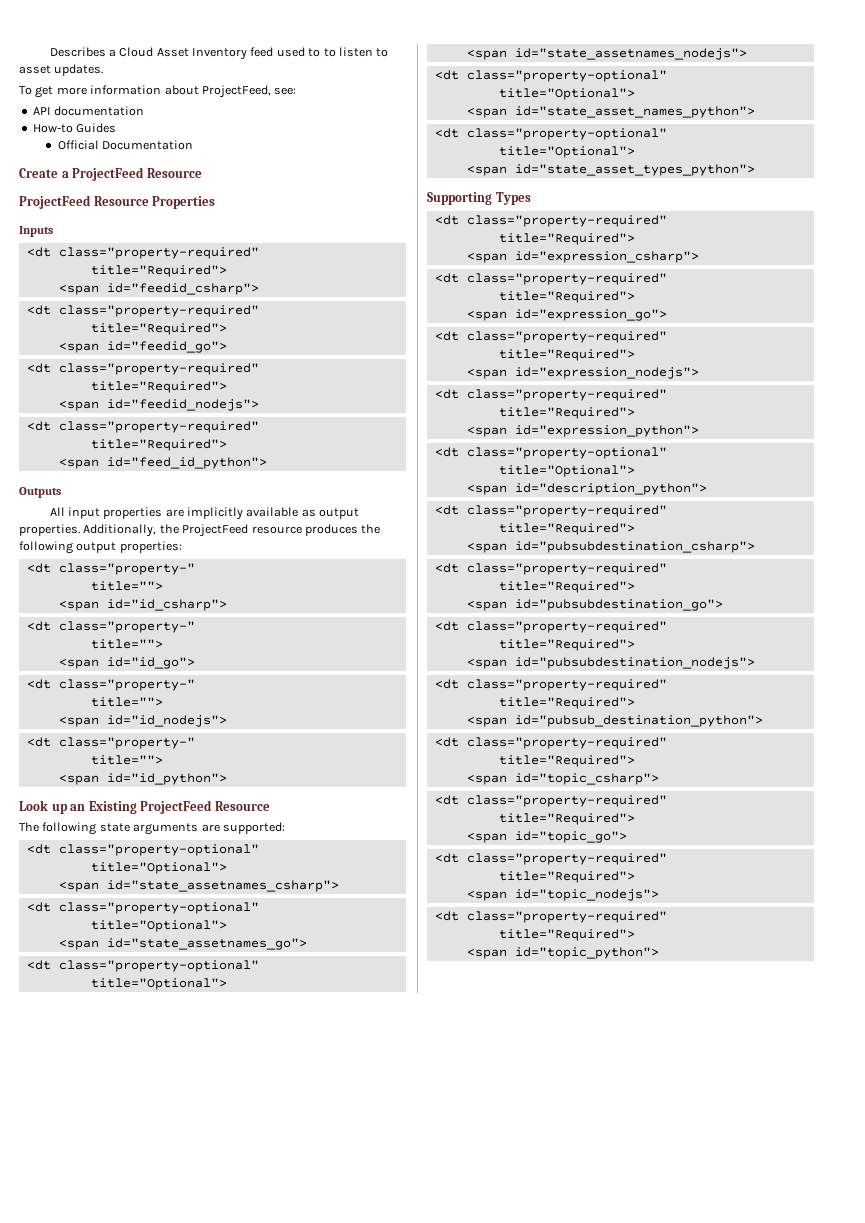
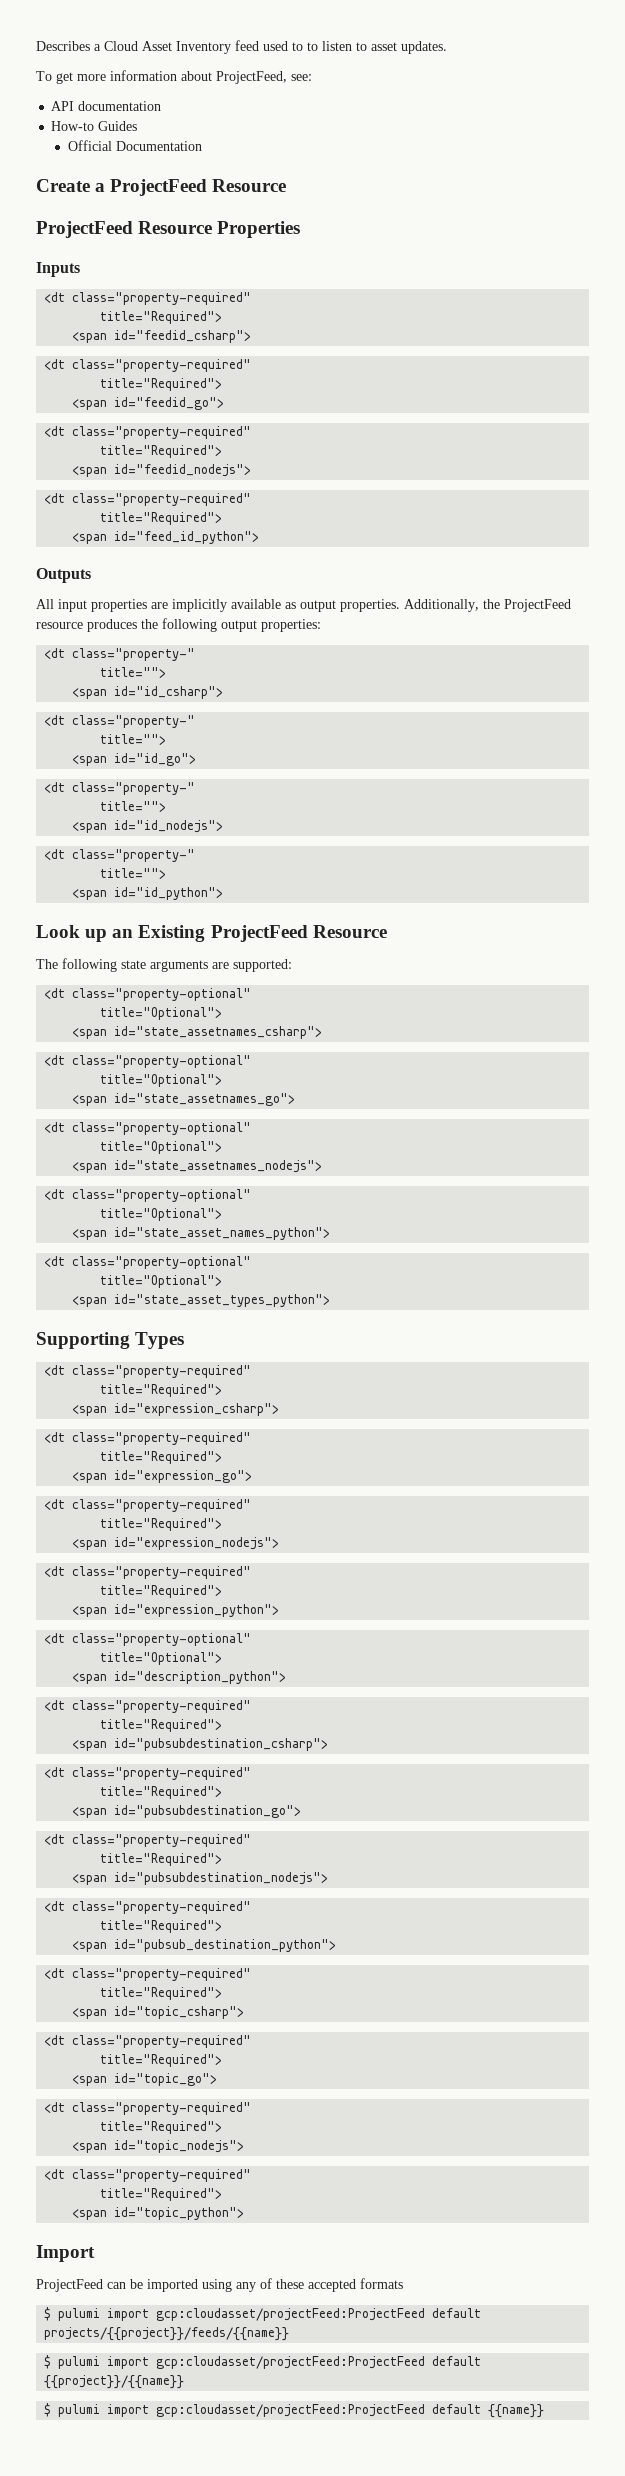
(659, 953) none -> [36,2245,95,2262] [36,2278,403,2292] [44,2307,482,2321] [44,2327,290,2341] [44,2355,482,2369] [44,2375,185,2389] [44,2403,545,2418] // Import // ProjectFeed can be imported using any of these accepted formats // $ pulumi import gcp:cloudasset/projectFeed:ProjectFeed default projects/{{project}}/feeds/{{name}} // $ pulumi import gcp:cloudasset/projectFeed:ProjectFeed default {{project}}/{{name}} // $ pulumi import gcp:cloudasset/projectFeed:ProjectFeed default {{name}}

